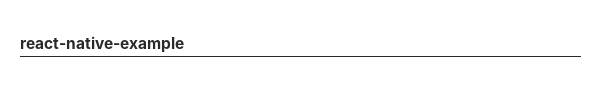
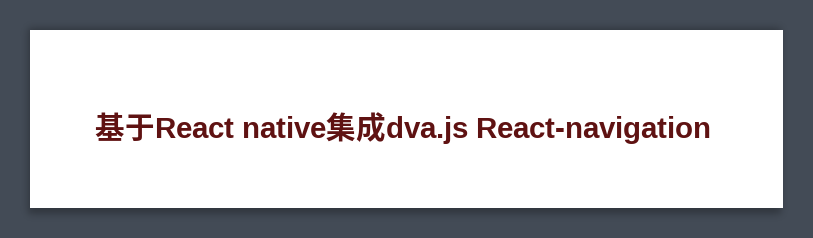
[20,36,184,53] react-native-example -> [95,112,711,144] 基于React native集成dva.js React-navigation

